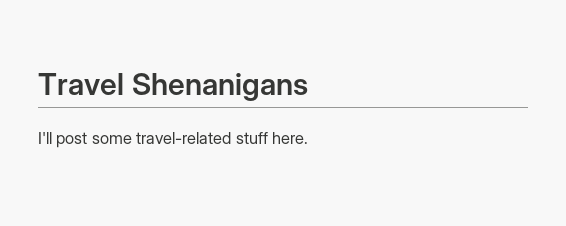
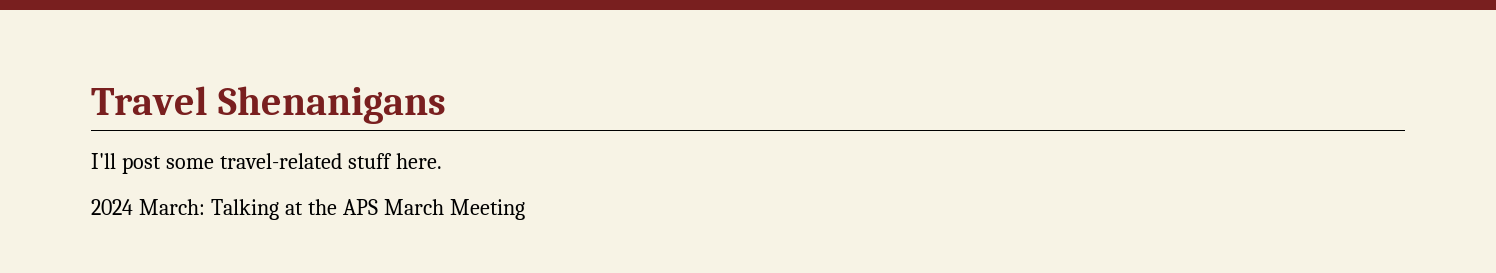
(309, 138) none -> [91,199,525,220] // 2024 March: Talking at the APS March Meeting

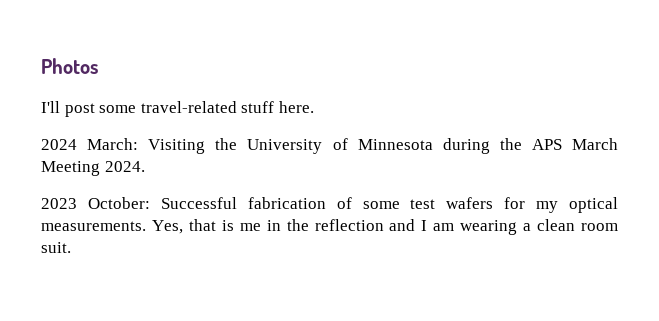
[91,86,446,124] Travel Shenanigans -> [41,58,98,74] Photos
[210,199,525,220] Talking at the APS March Meeting -> [148,138,619,154] [41,161,145,176] [41,197,618,213] [41,219,619,235] [41,242,71,253] Visiting the University of Minnesota during the APS March Meeting 2024. // 2023 October: Successful fabrication of some test wafers for my optical measurements. Yes, that is me in the reflection and I am wearing a clean room suit.

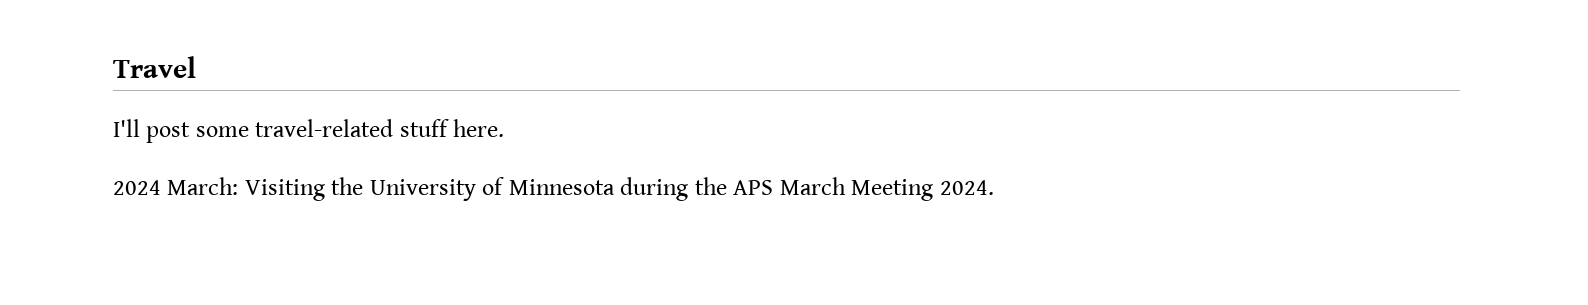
[41,58,98,74] Photos -> [113,56,196,78] Travel
[41,197,618,213] [41,219,619,235] [41,242,71,253] // 2023 October: Successful fabrication of some test wafers for my optical measurements. Yes, that is me in the reflection and I am wearing a clean room suit. -> (994, 187) none

